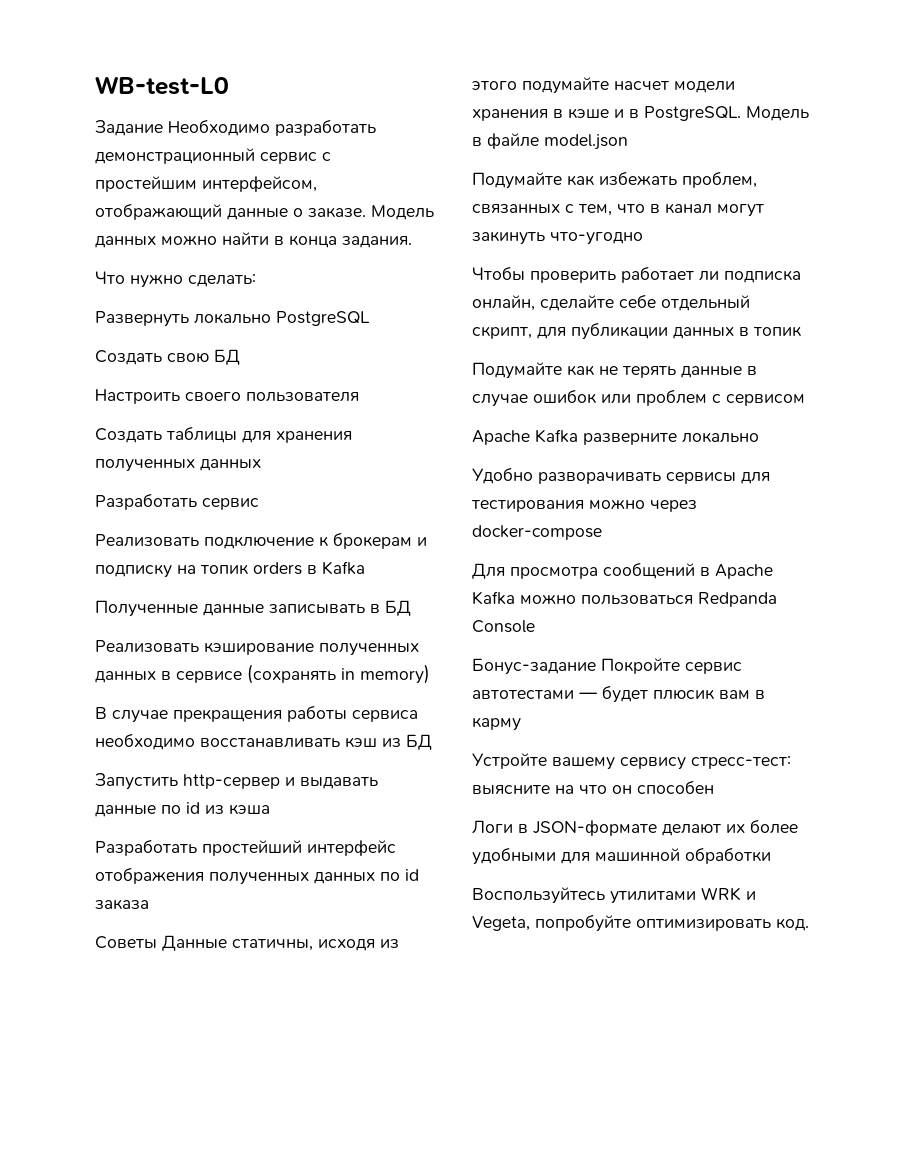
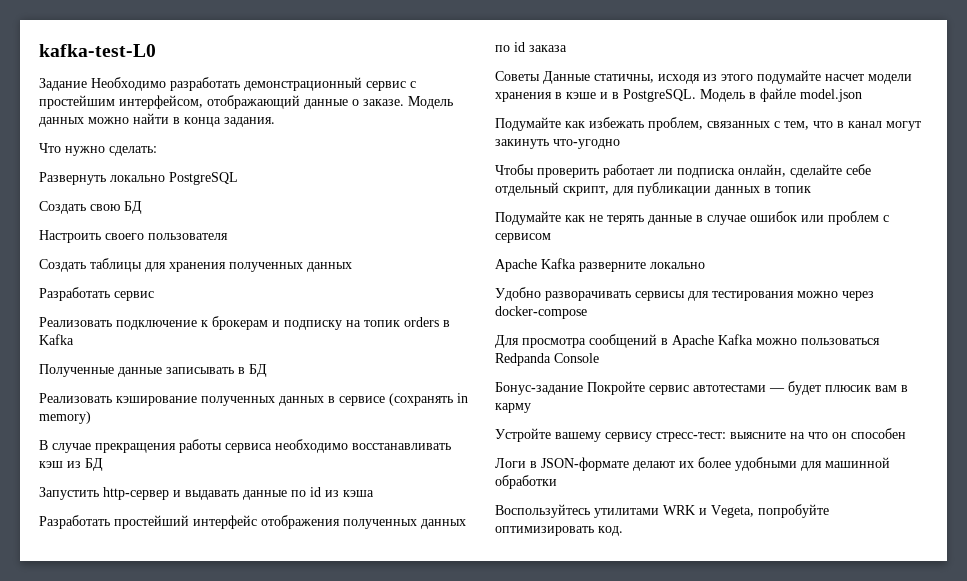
[95,76,229,95] WB-test-L0 -> [39,44,156,57] kafka-test-L0

